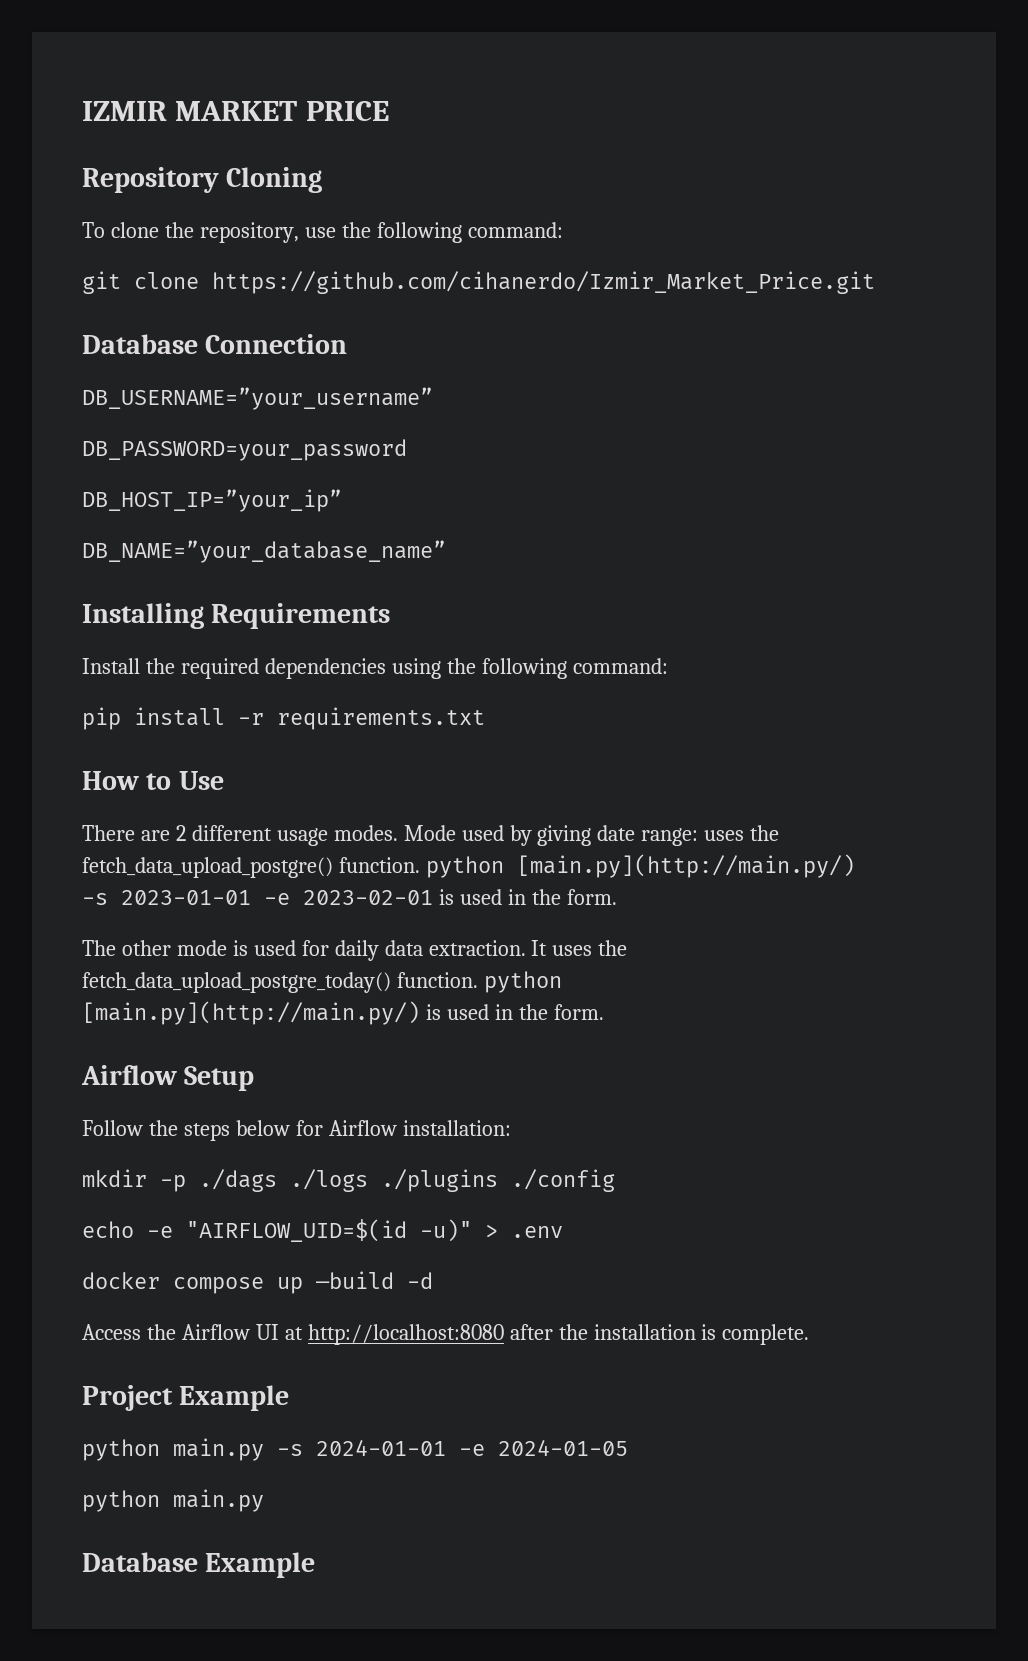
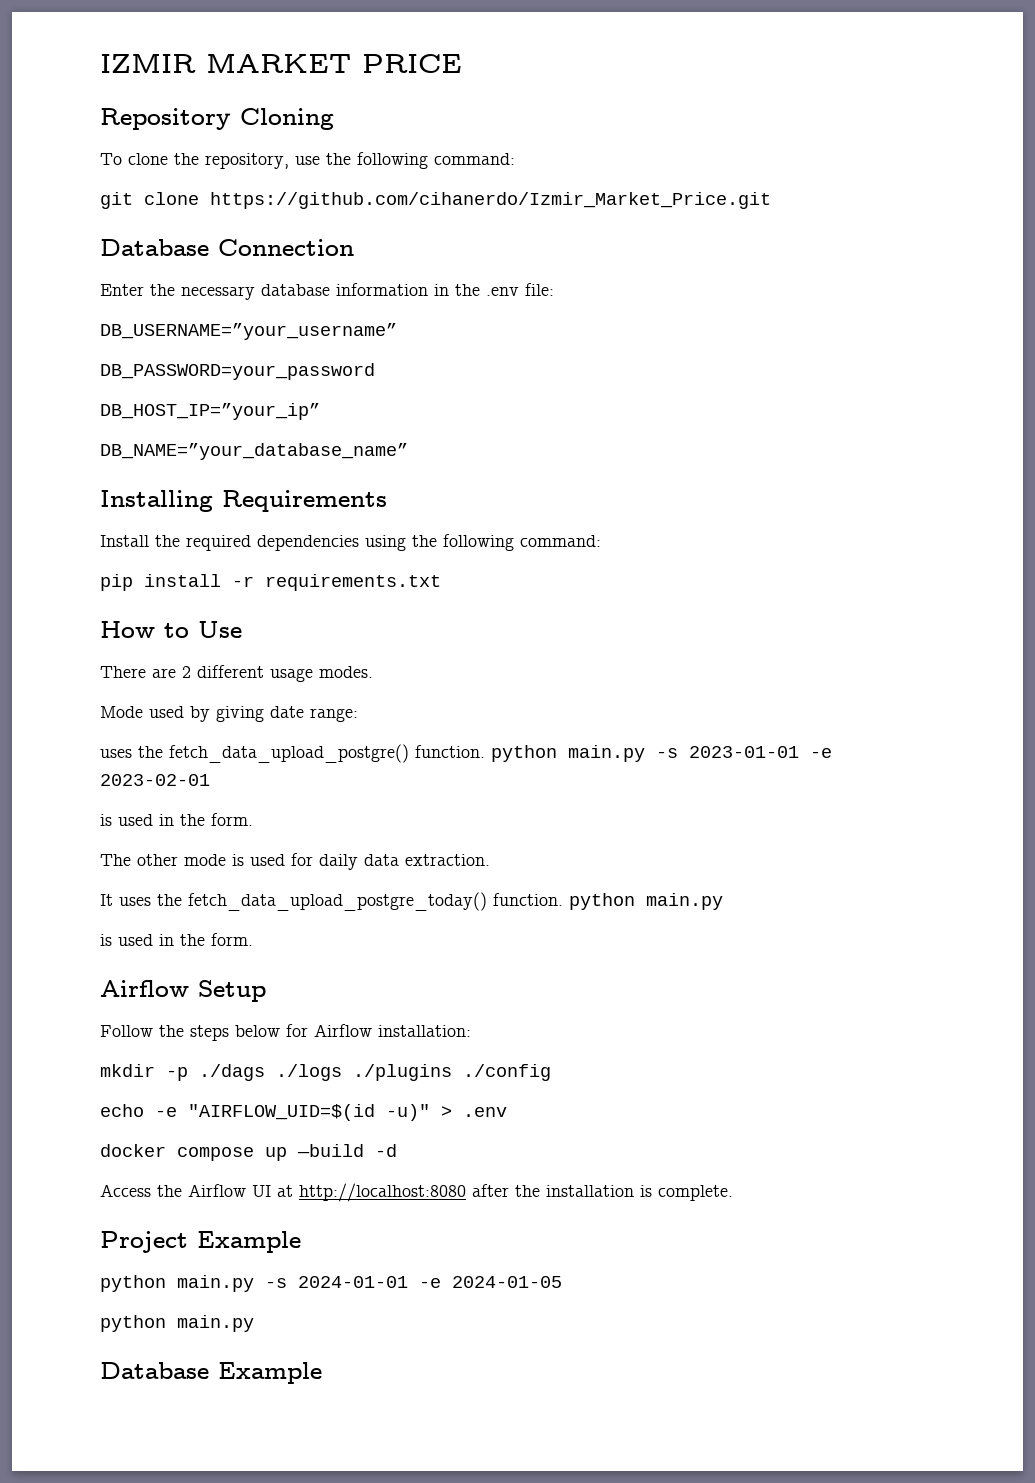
(348, 344) none -> [100,283,554,300] // Enter the necessary database information in the .env file:
(398, 833) none -> (373, 672) //
(699, 837) none -> (358, 715) //
[516,854,855,878] [main.py](http://main.py/) -> [568,745,645,762] main.py
(433, 897) none -> (210, 780) //
(526, 948) none -> (490, 860) //
[82,1001,420,1025] [main.py](http://main.py/) -> [646,893,723,910] main.py //

